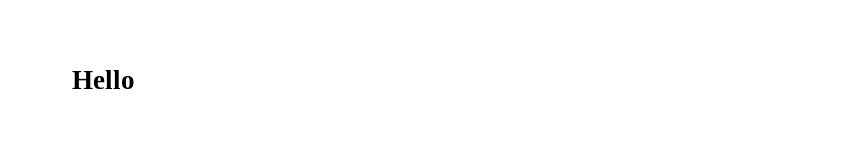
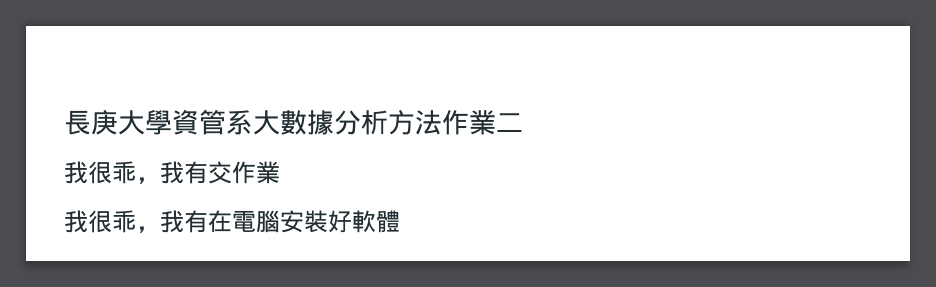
[72,70,135,89] Hello -> [64,109,523,135] [64,161,280,184] [64,210,400,233] 長庚大學資管系大數據分析方法作業二 // 我很乖，我有交作業 // 我很乖，我有在電腦安裝好軟體

